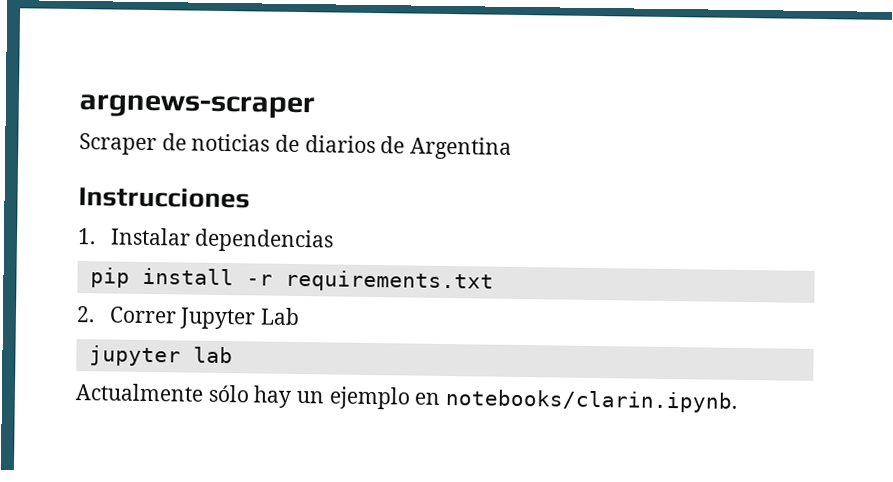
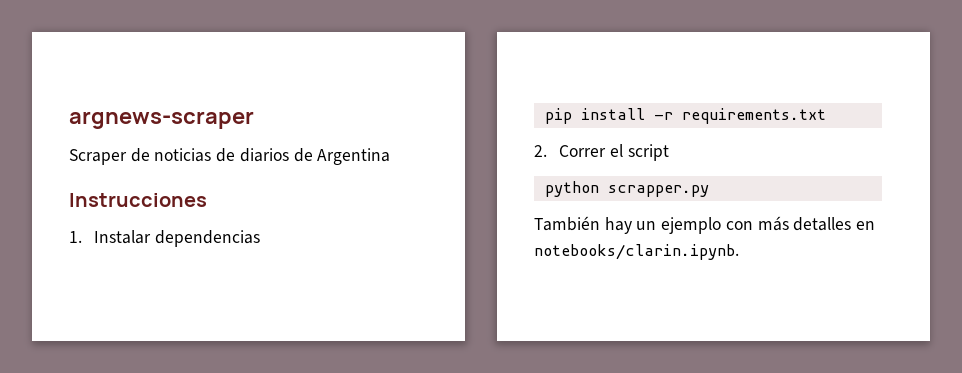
[179,307,301,330] [88,345,233,367] [75,383,411,410] Jupyter Lab // jupyter lab // Actualmente sólo hay un ejemplo -> [610,144,669,161] [544,181,709,197] [534,216,852,234] el script // python scrapper.py // También hay un ejemplo con más detalles

